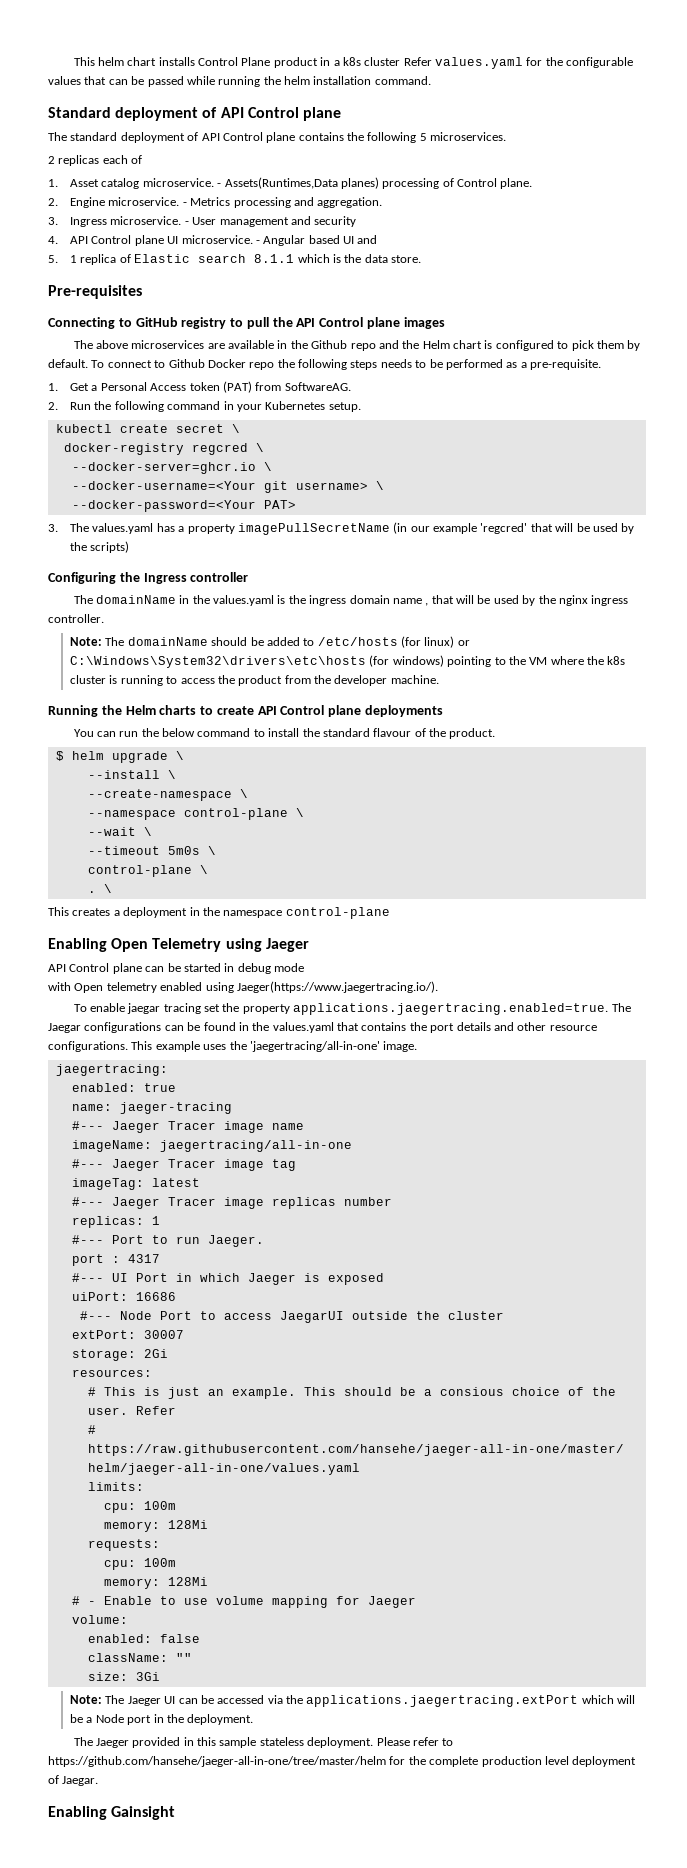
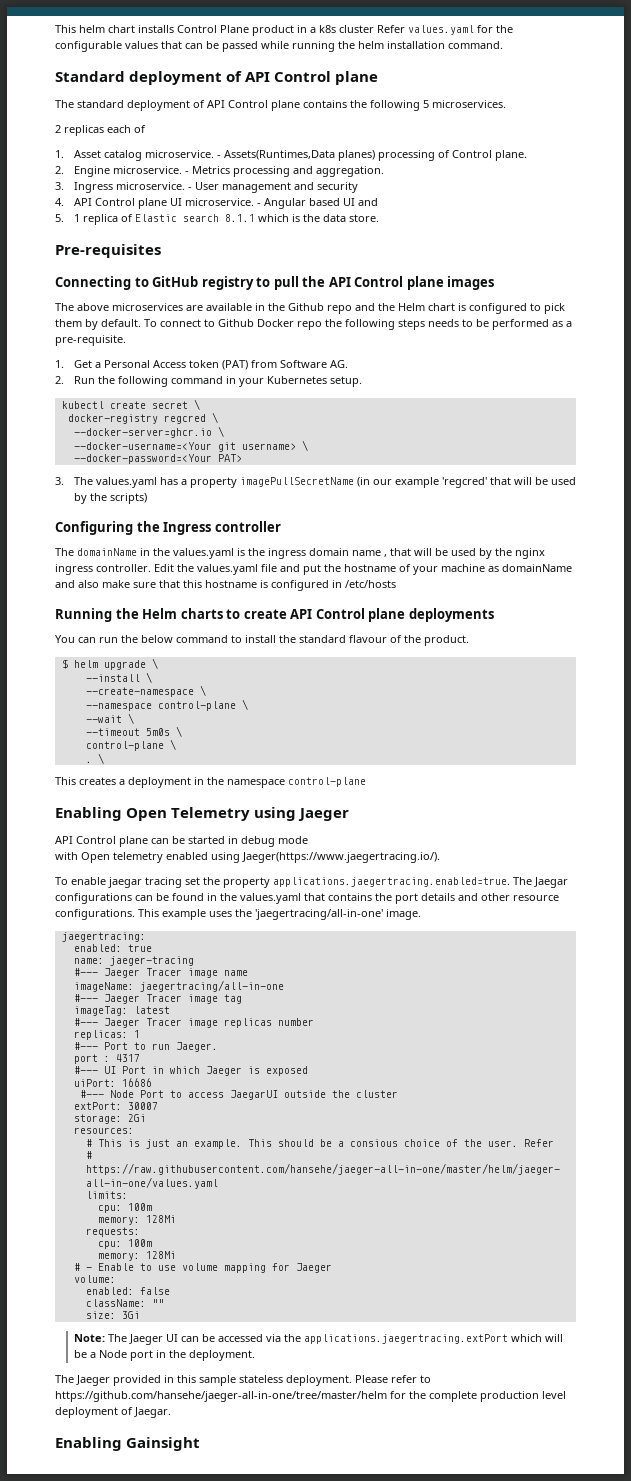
[284,382,351,391] SoftwareAG. -> [279,360,348,368] Software AG.
[70,636,470,648] [70,655,626,668] [70,675,439,686] // Note: The domainName should be added to /etc/hosts (for linux) or C:\Windows\System32\drivers\etc\hosts (for windows) pointing to the VM where the k8s cluster is running to access the product from the developer machine. -> [154,564,572,575] [55,580,396,591] Edit the values.yaml file and put the hostname of your machine as domainName and also make sure that this hostname is configured in /etc/hosts

